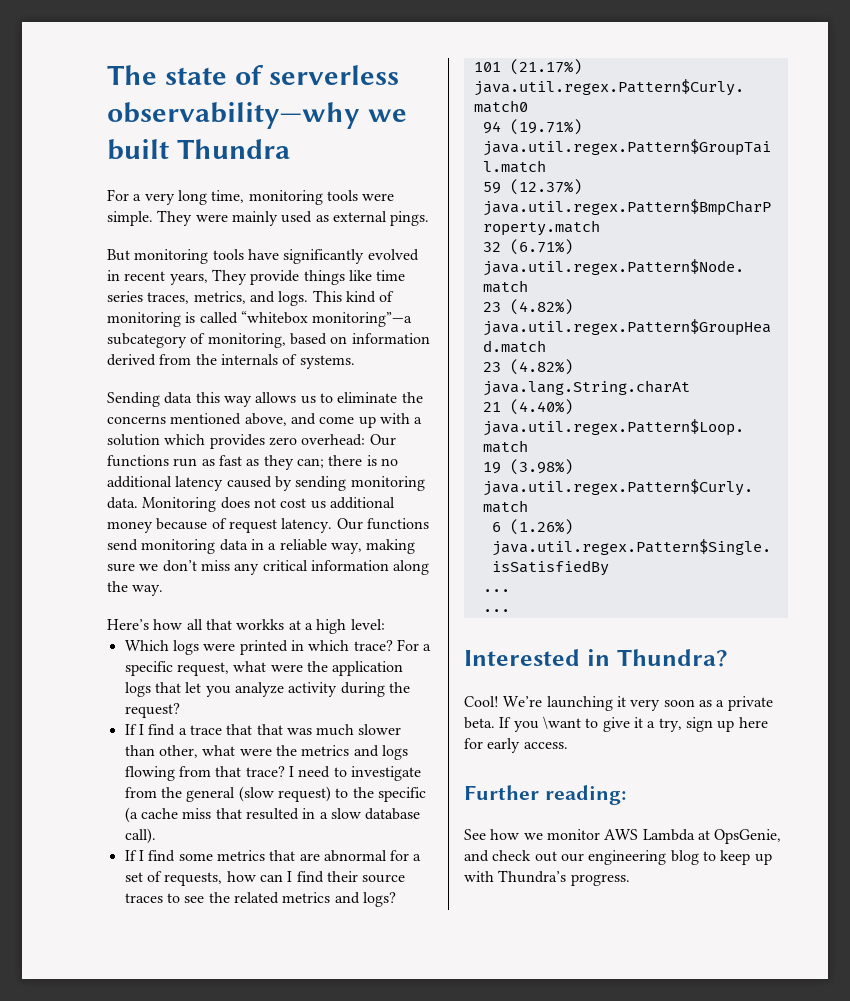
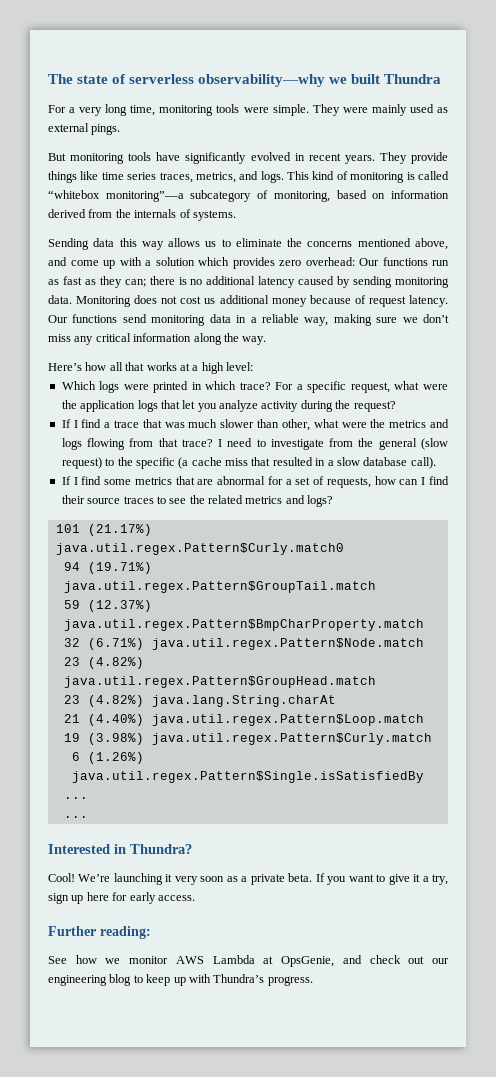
[169,273,208,285] years, -> [344,155,375,164] years.
[236,619,285,630] workks -> [146,362,177,371] works
[256,724,283,735] that -> (162, 423) none
[542,716,581,729] \want -> [348,874,374,882] want

